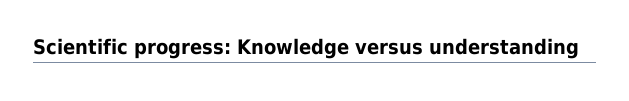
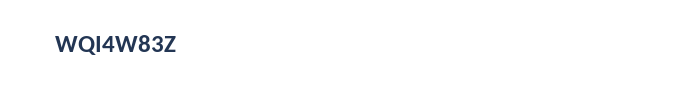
[33,38,579,59] Scientific progress: Knowledge versus understanding -> [55,35,176,55] WQI4W83Z

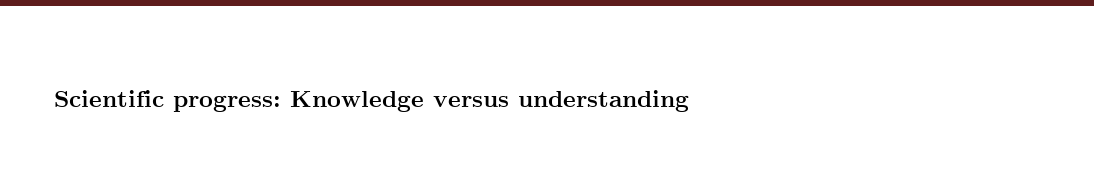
[55,35,176,55] WQI4W83Z -> [54,90,689,112] Scientific progress: Knowledge versus understanding

